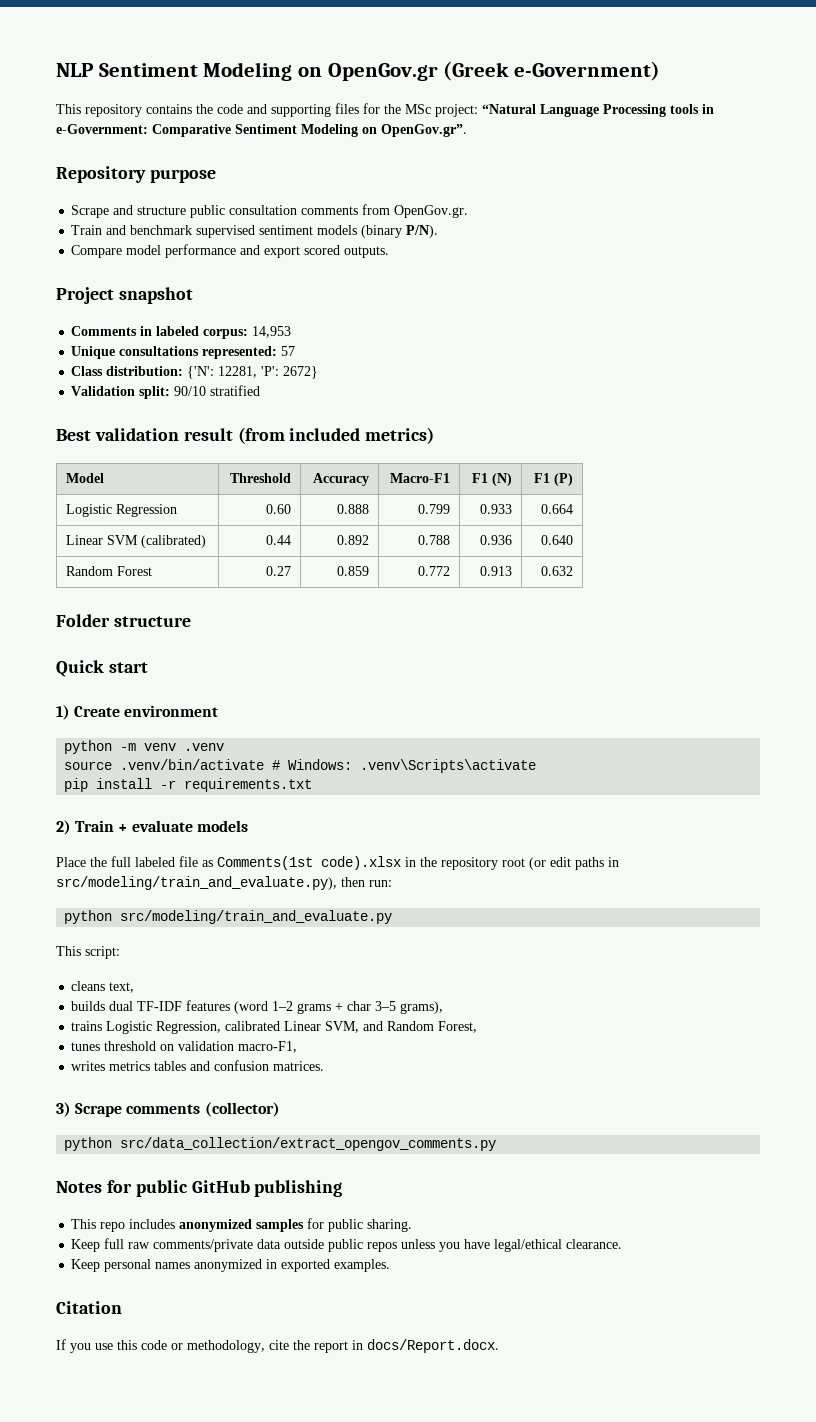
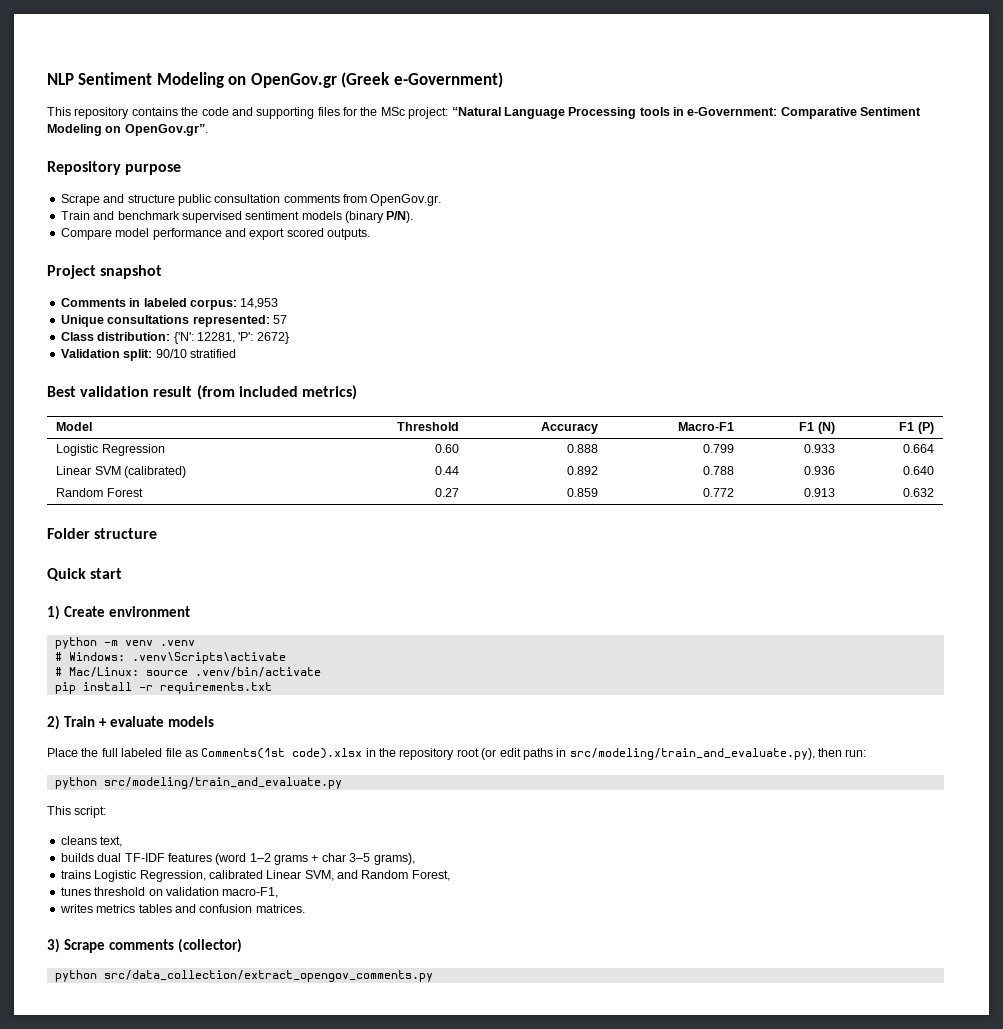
[64,759,265,770] source .venv/bin/activate -> (195, 643) none
(537, 766) none -> [54,667,321,677] // # Mac/Linux: source .venv/bin/activate
[56,1180,343,1197] [71,1218,413,1232] [71,1238,623,1252] [71,1259,391,1272] [56,1301,122,1314] [56,1339,499,1353] // Notes for public GitHub publishing // This repo includes anonymized samples for public sharing. // Keep full raw comments/private data outside public repos unless you have legal/ethical clearance. // Keep personal names anonymized in exported examples. // Citation // If you use this code or methodology, cite the report in docs/Report.docx. -> (433, 976) none

